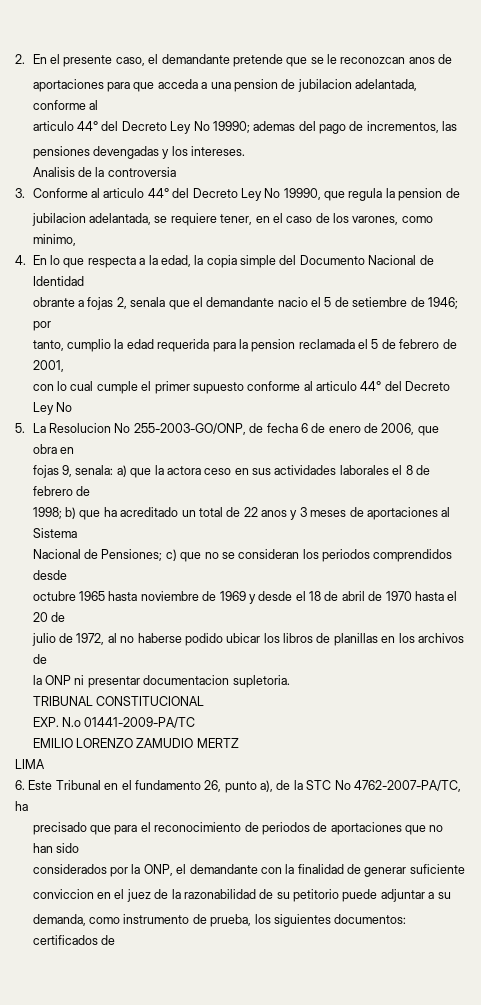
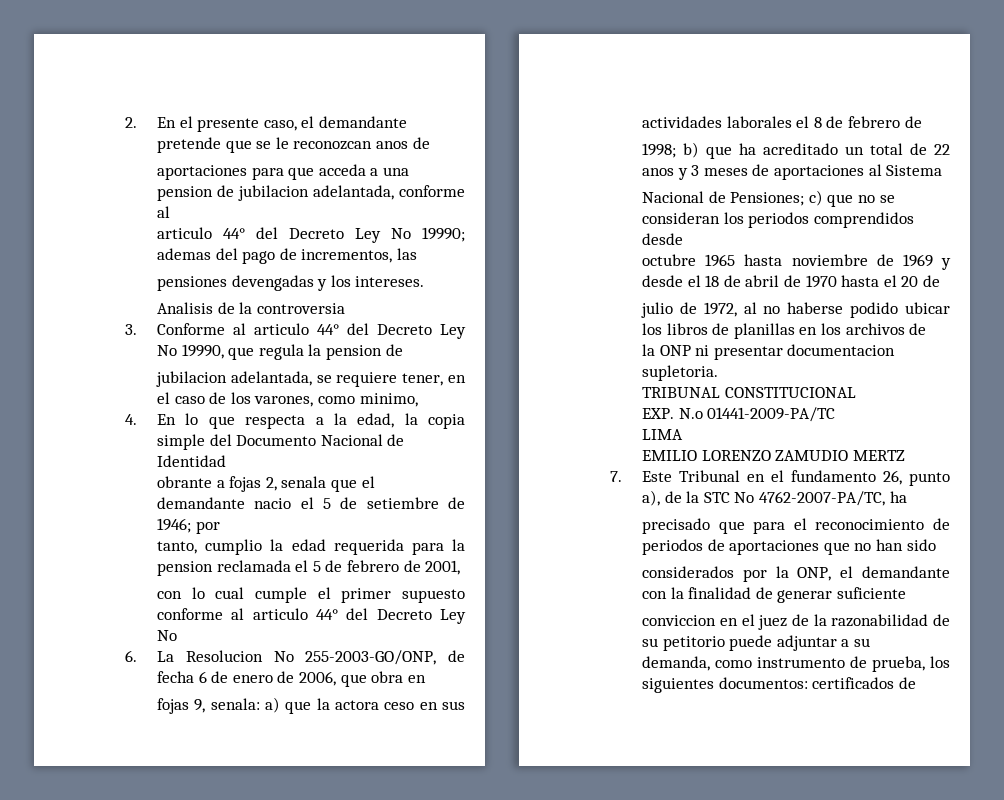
[15,423,25,433] 5. -> [125,650,137,662] 6.
(196, 722) none -> [642,429,684,440] // LIMA
[15,759,45,769] [15,780,25,790] LIMA // 6. -> [610,471,622,482] 7.

